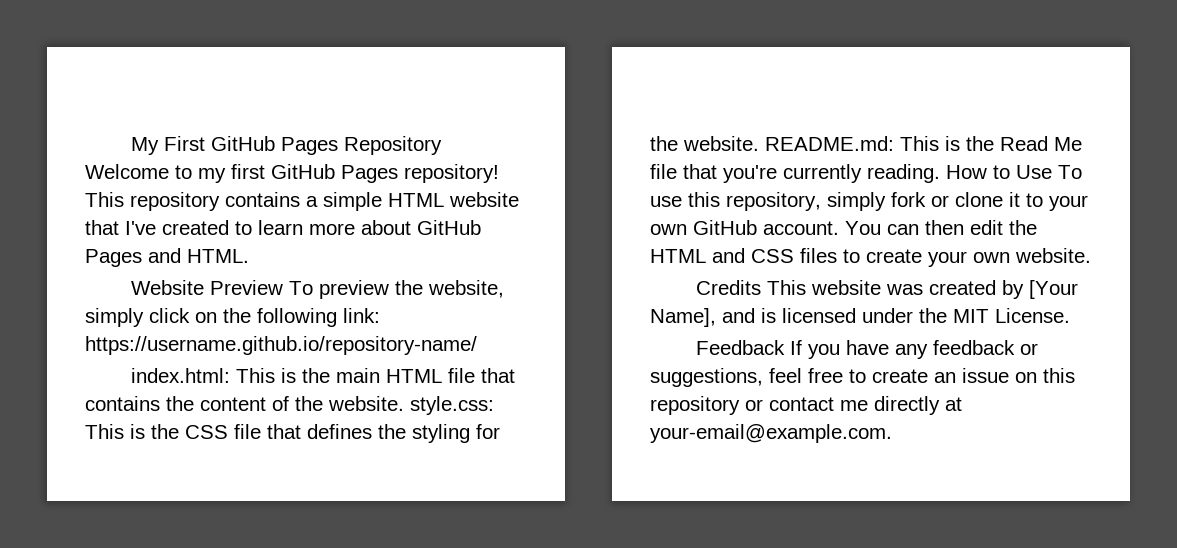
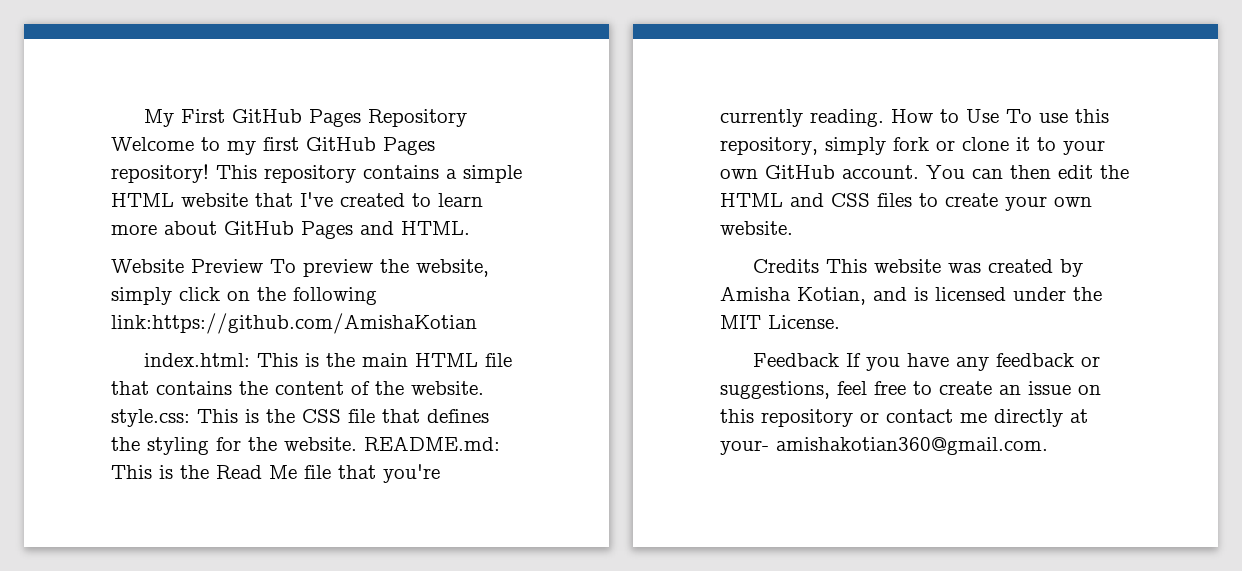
[343,308,380,323] [85,336,477,355] link: https://username.github.io/repository-name/ -> [111,313,477,334] link:https://github.com/AmishaKotian
[1029,280,1079,299] [650,308,716,327] [Your Name], -> [720,286,866,305] Amisha Kotian,
[650,424,892,443] your-email@example.com. -> [720,437,1048,455] your- amishakotian360@gmail.com.

